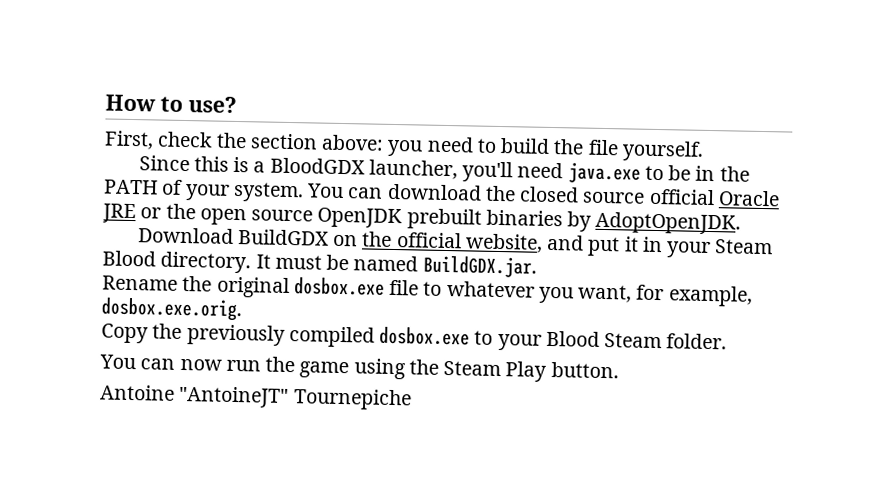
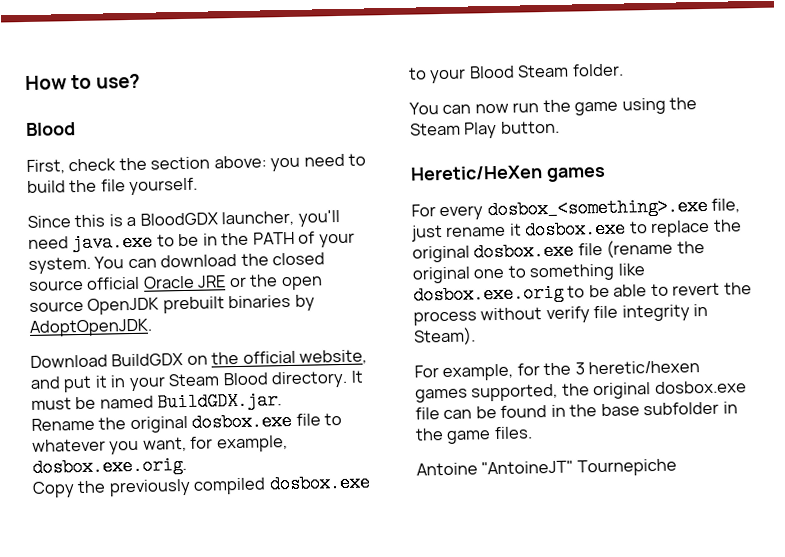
(237, 104) none -> [25,122,76,137] // Blood
(619, 370) none -> [410,165,606,183] [411,196,741,221] [410,219,742,242] [412,239,705,263] [412,263,645,284] [413,282,752,305] [413,303,709,326] [413,327,476,346] [414,360,701,382] [415,380,747,403] [415,401,738,420] [415,426,533,444] // Heretic/HeXen games // For every dosbox_<something>.exe file, just rename it dosbox.exe to replace the original dosbox.exe file (rename the original one to something like dosbox.exe.orig to be able to revert the process without verify file integrity in Steam). // For example, for the 3 heretic/hexen games supported, the original dosbox.exe file can be found in the base subfolder in the game files.

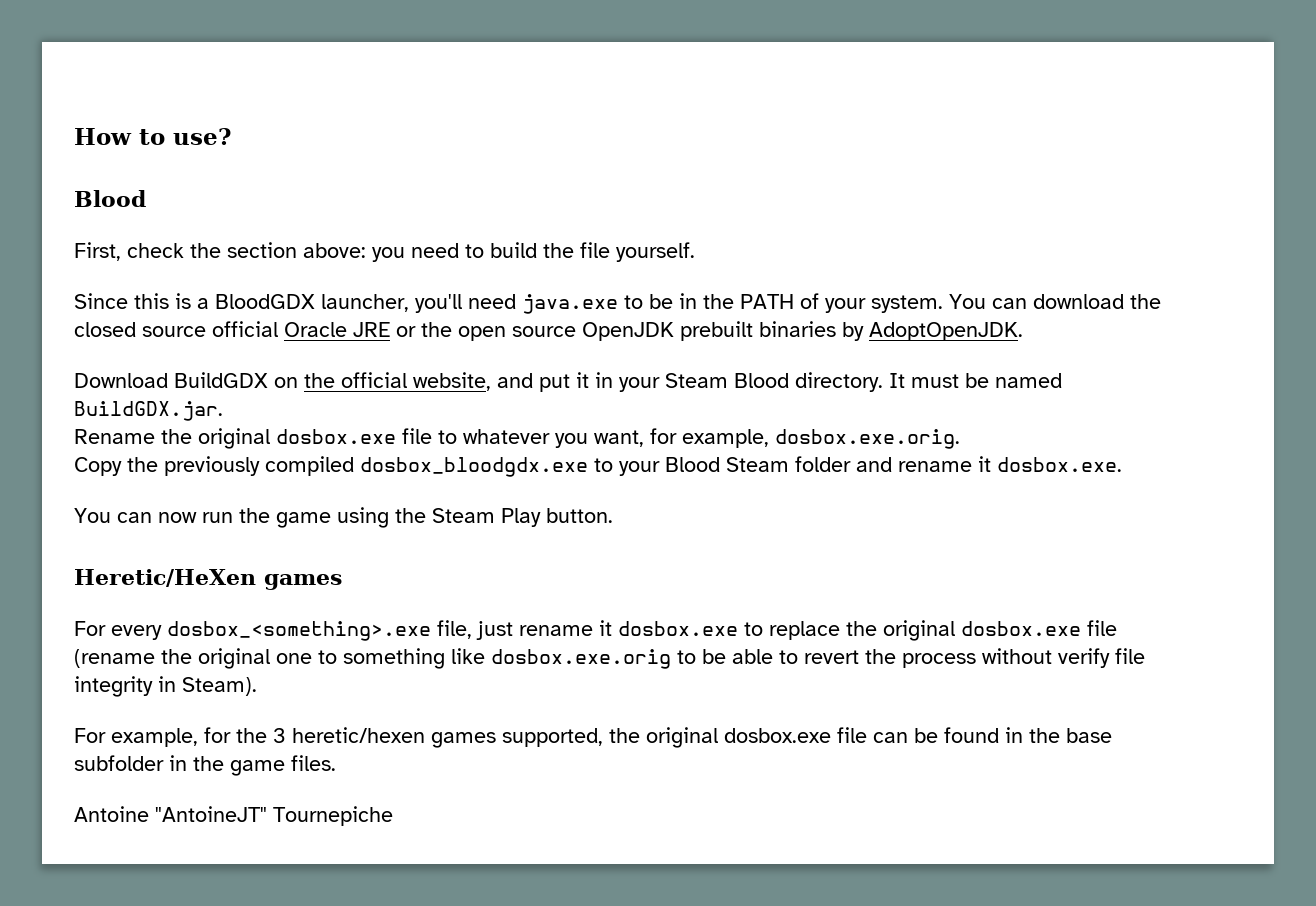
[268,473,371,494] dosbox.exe -> [360,457,588,477] dosbox_bloodgdx.exe
[571,63,624,77] folder. -> [795,456,1122,472] folder and rename it dosbox.exe.

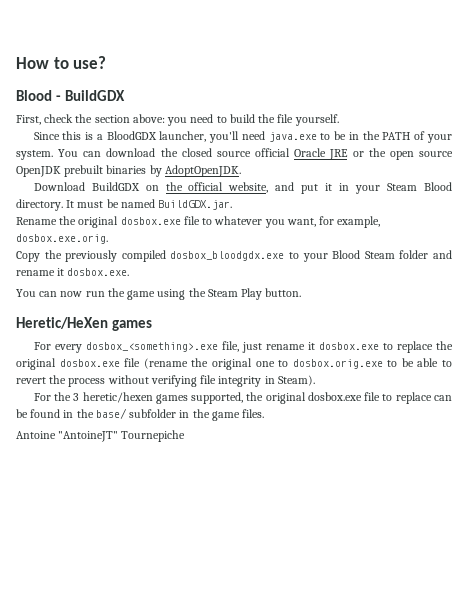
(146, 198) none -> [55,90,125,101] - BuildGDX
[343,648,671,669] something like dosbox.exe.orig -> [292,359,383,369] dosbox.orig.exe
[1058,648,1110,668] verify -> [150,375,197,387] verifying
[111,727,231,747] example, for -> (51, 397) none
(867, 735) none -> [382,392,432,404] to replace
[1066,728,1112,743] base -> [95,408,127,419] base/

